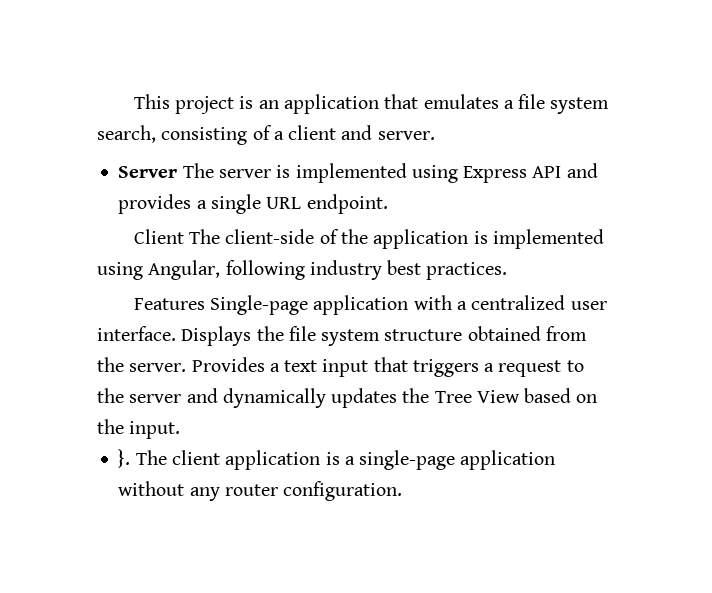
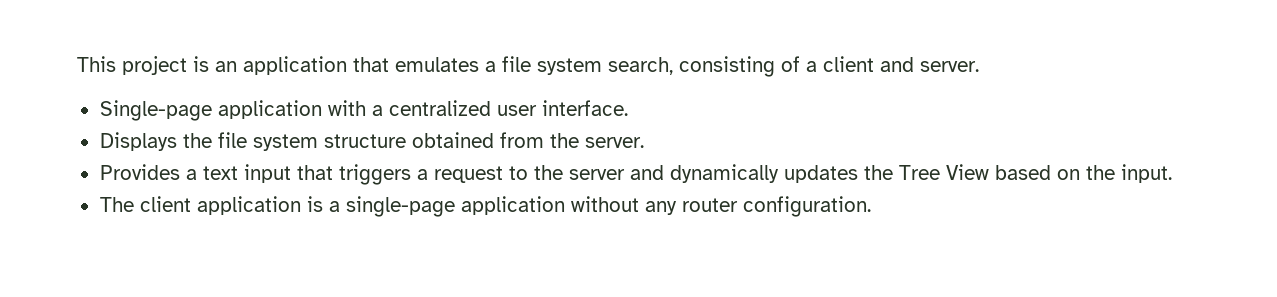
[118,163,598,183] [118,194,388,214] [133,229,604,249] [97,260,508,280] [133,298,205,310] Server The server is implemented using Express API and provides a single URL endpoint. // Client The client-side of the application is implemented using Angular, following industry best practices. // Features -> (979, 66) none
(176, 333) none -> (628, 108) //
(187, 367) none -> (644, 142) //
[118,449,131,468] }. -> (1172, 173) none

